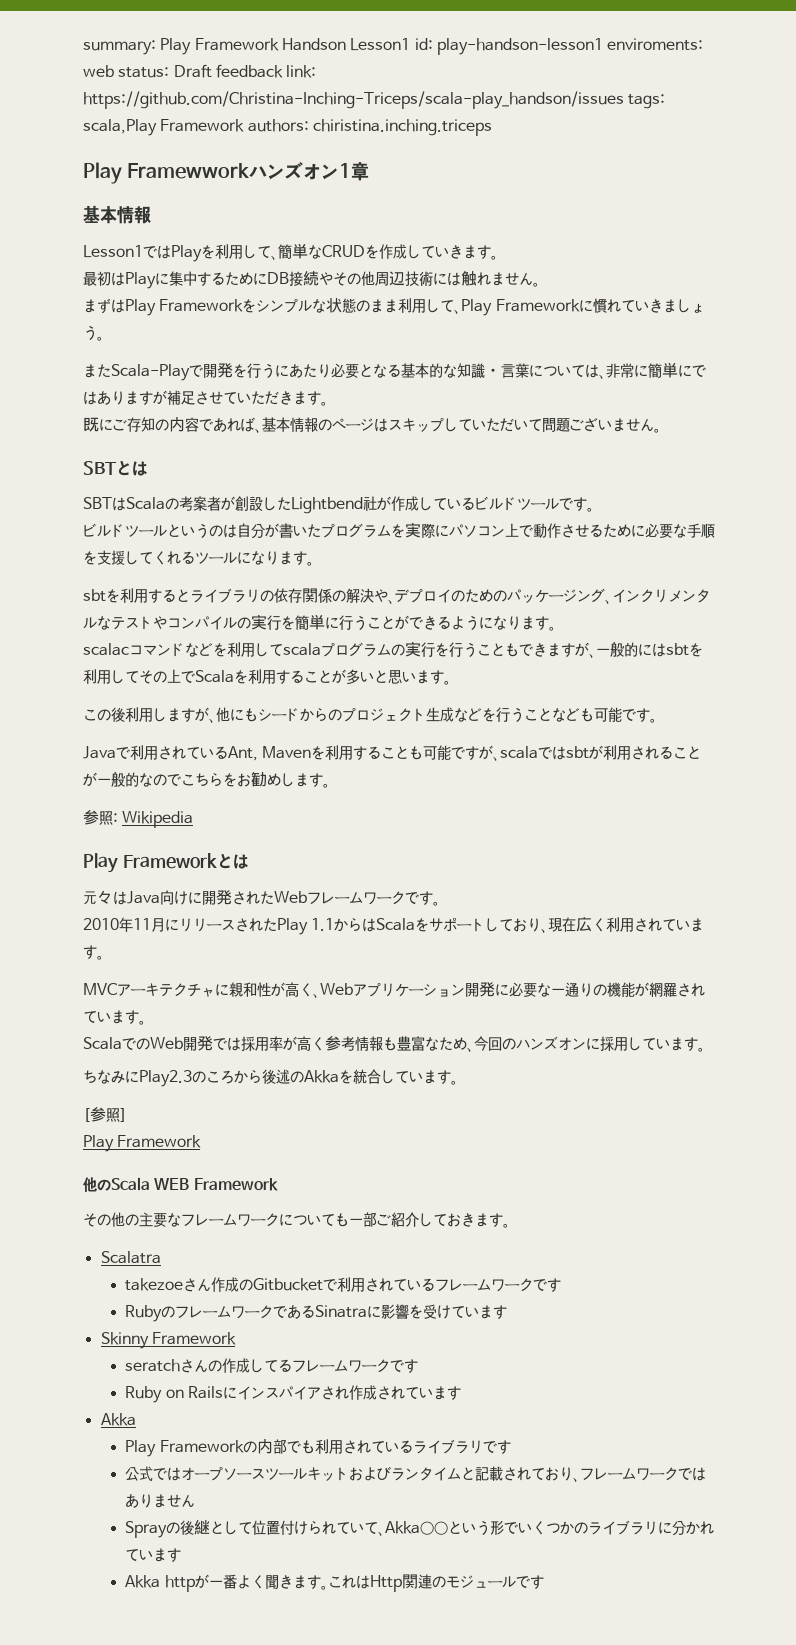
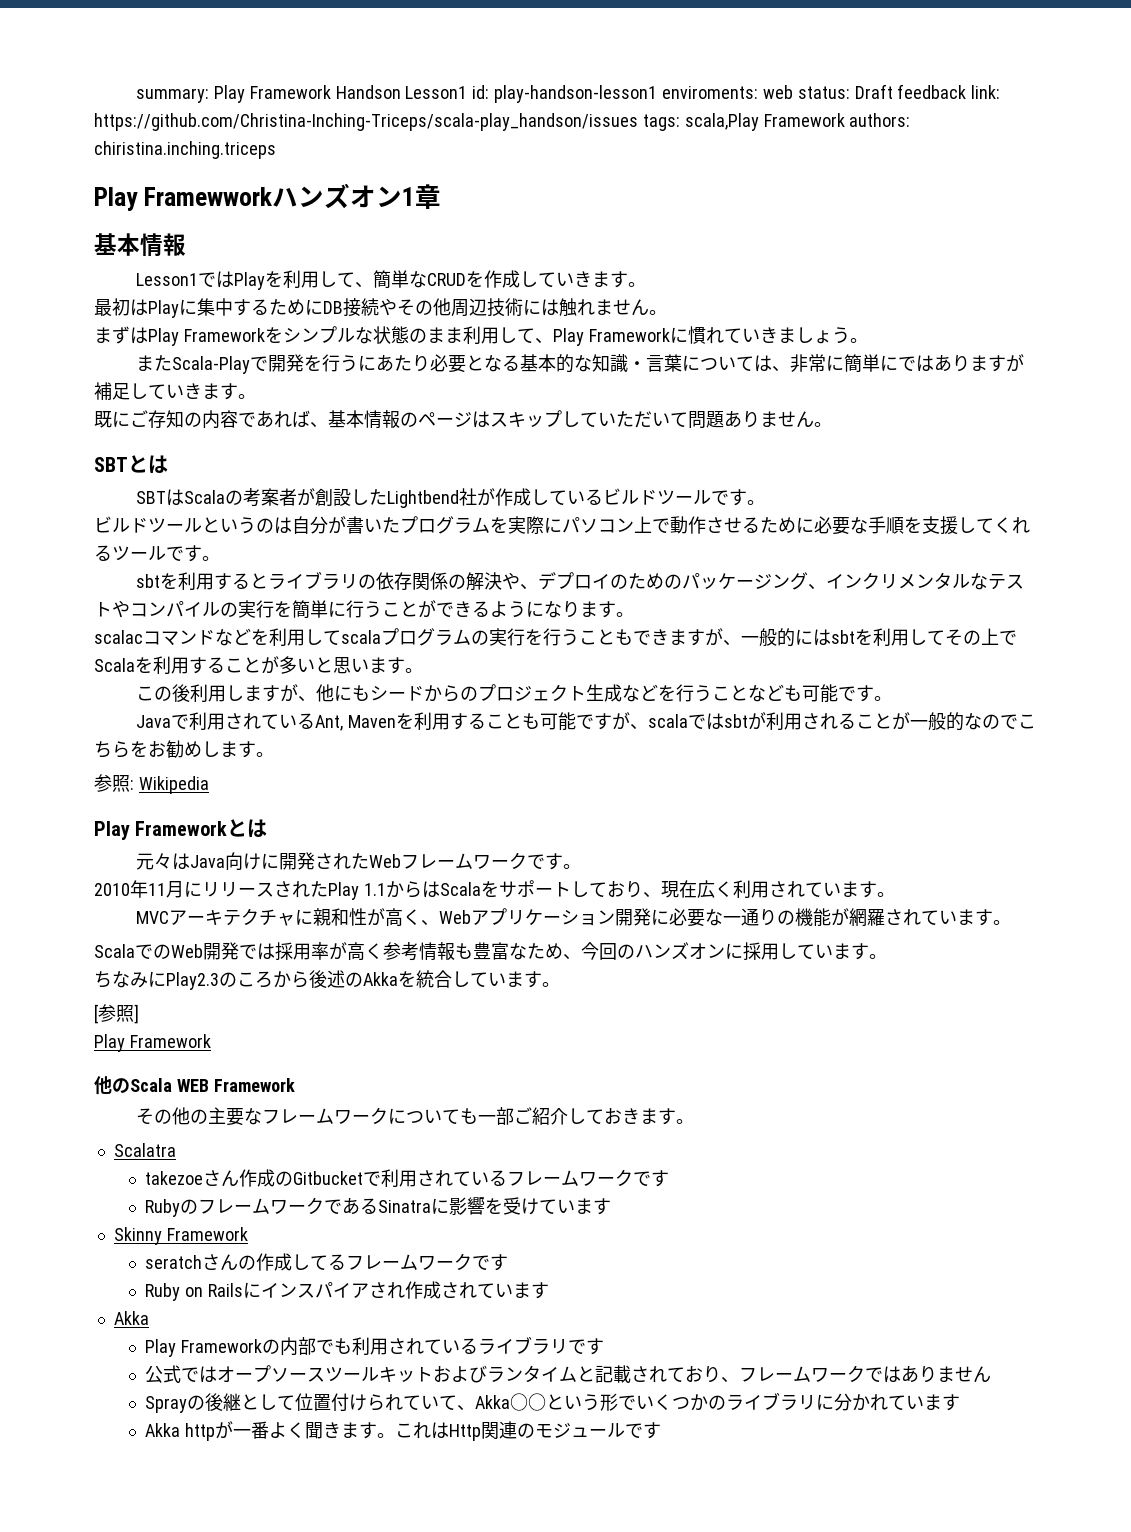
[195,391,279,405] させていただ -> [130,383,184,399] してい
[570,418,612,432] ござい -> [724,410,760,428] あり
[237,551,293,565] になりま -> [166,546,184,561] で

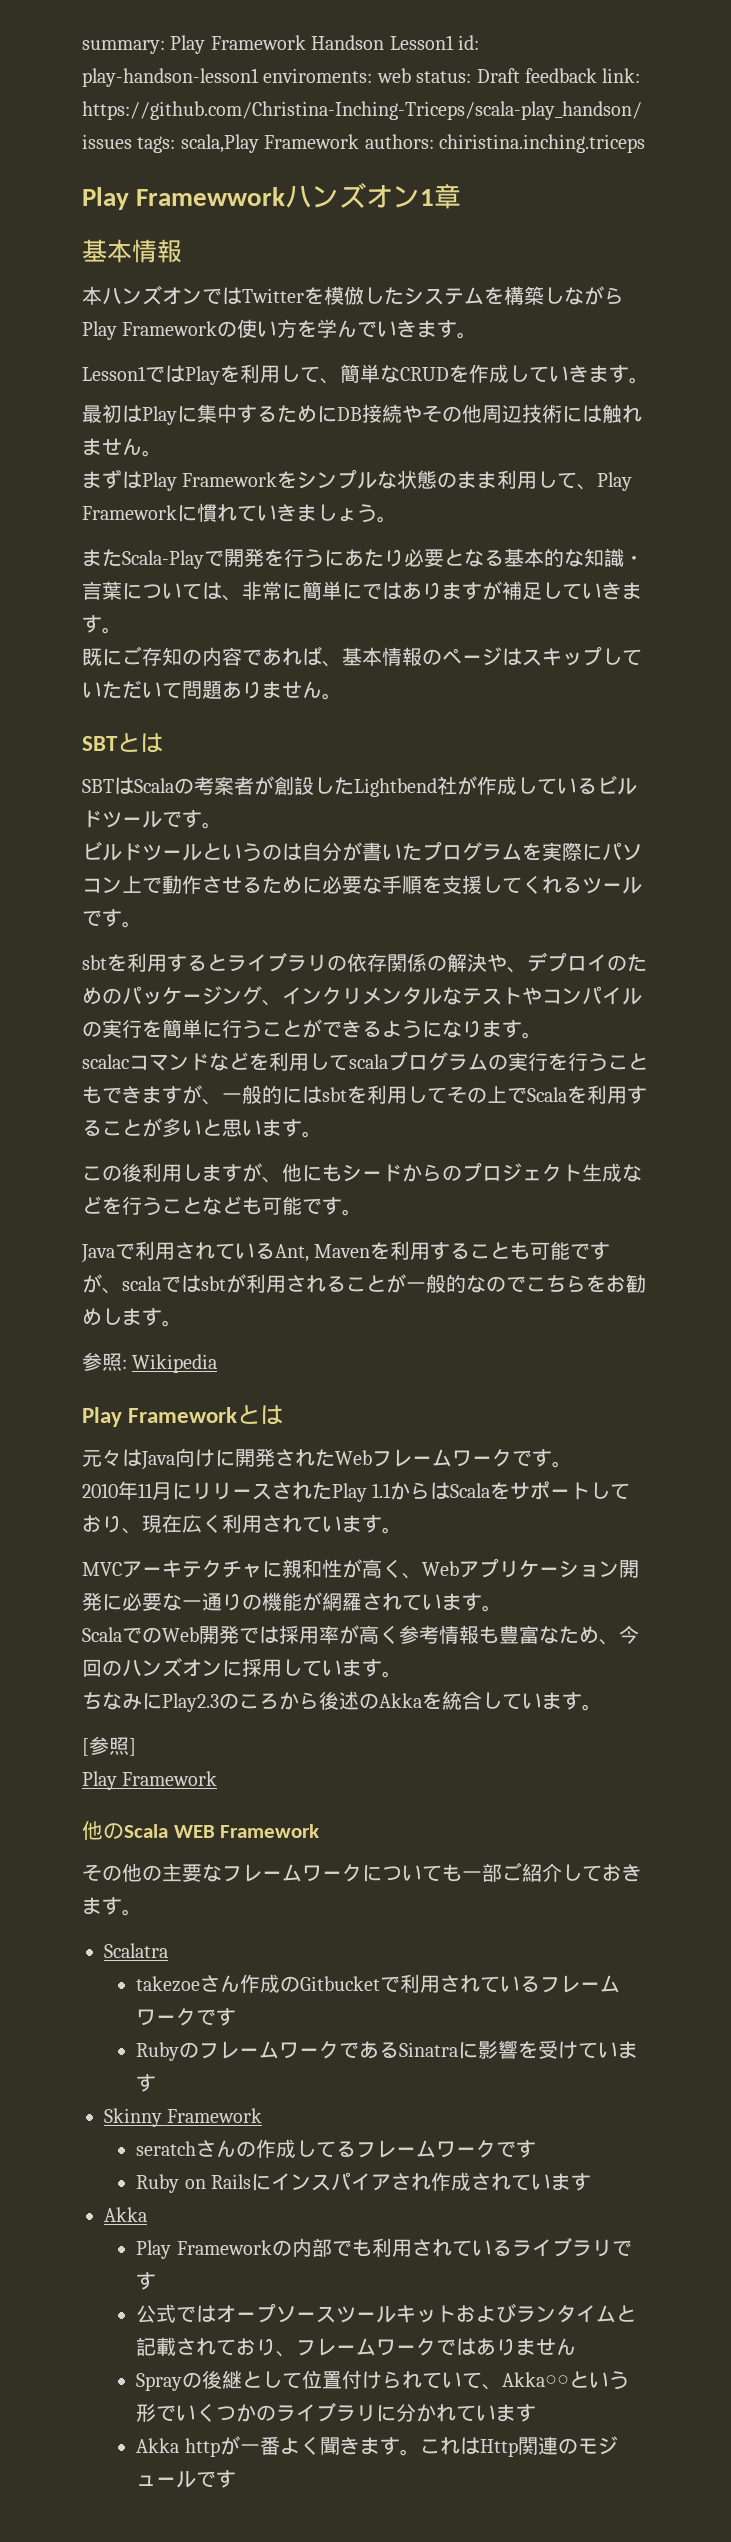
(186, 244) none -> [82,285,624,305] [82,319,478,340] // 本ハンズオンではTwitterを模倣したシステムを構築しながらPlay Frameworkの使い方を学んでいきます。

